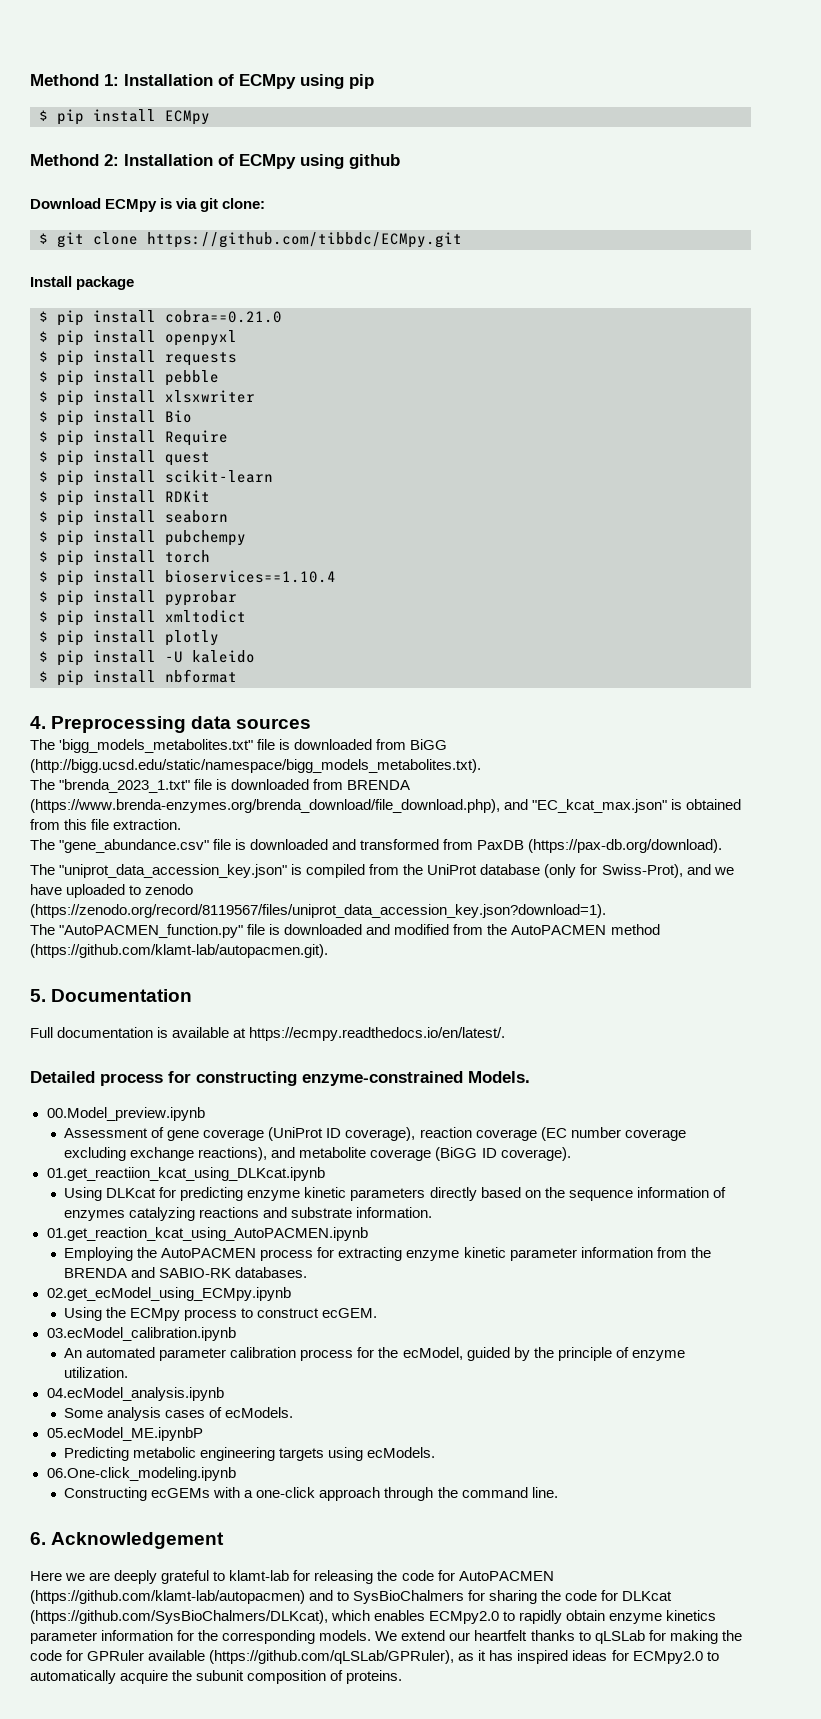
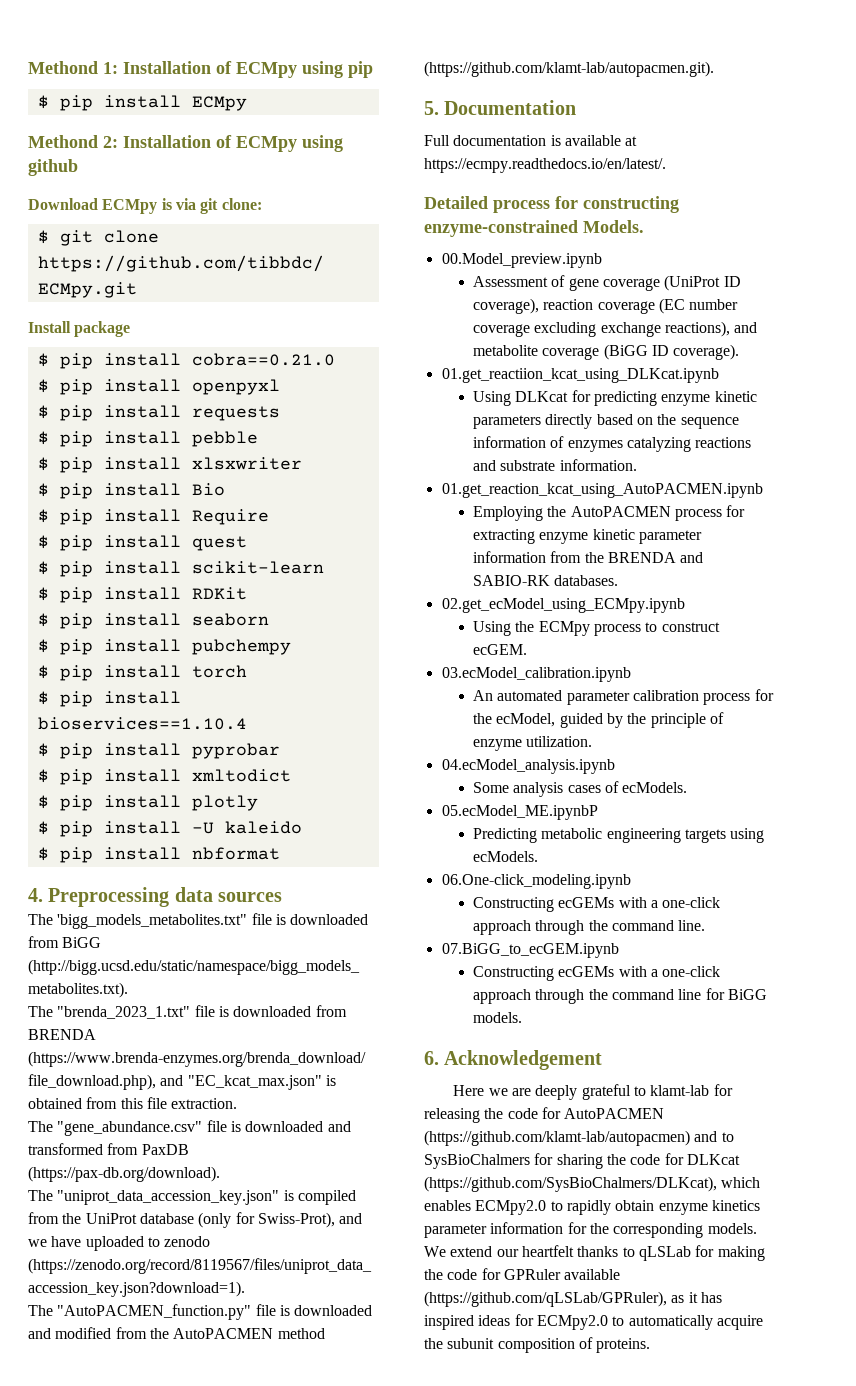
(558, 1492) none -> [441,943,619,958] [473,966,721,981] [473,988,768,1004] [473,1012,523,1023] // 07.BiGG_to_ecGEM.ipynb // Constructing ecGEMs with a one-click approach through the command line for BiGG models.

